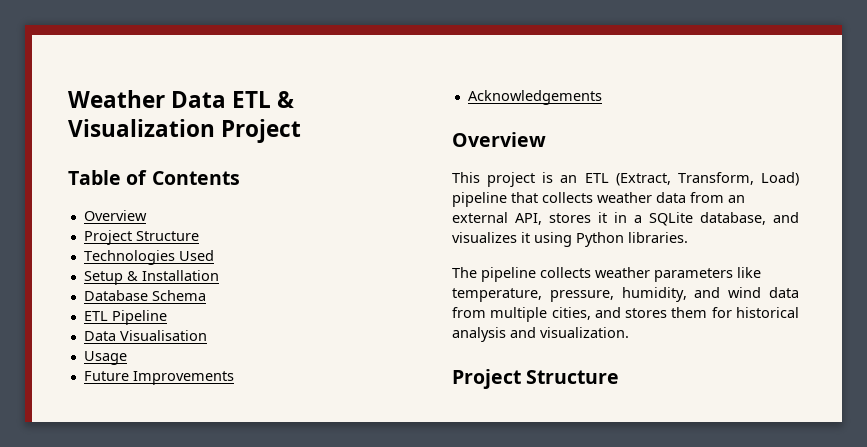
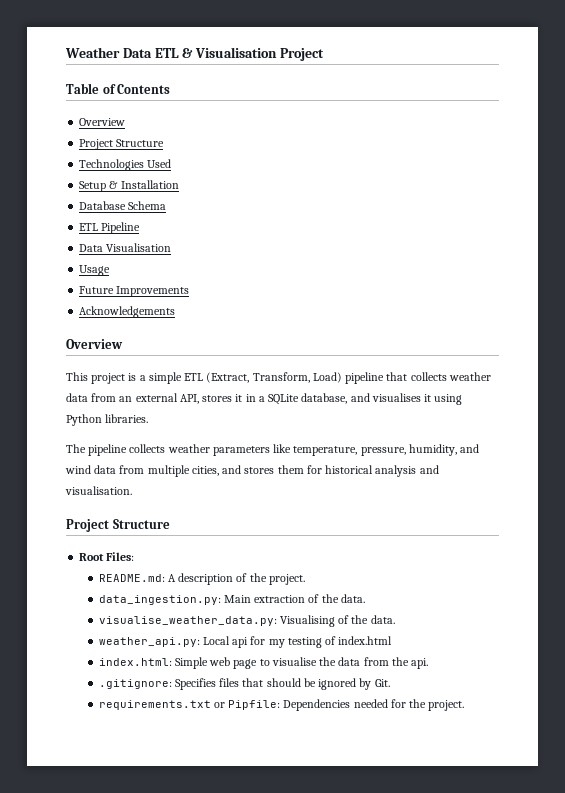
[68,119,215,137] Visualization -> [195,47,278,58] Visualisation
[560,175,578,183] an -> [139,372,182,384] a simple
[452,232,517,243] visualizes -> [371,393,421,402] visualises
[540,327,629,338] [452,369,620,389] visualization. // Project Structure -> [65,486,132,495] [66,519,170,532] [79,552,135,561] [98,573,305,585] [98,594,365,605] [98,615,395,627] [98,636,393,648] [98,657,429,669] [98,678,390,690] [98,699,465,711] visualisation. // Project Structure // Root Files: // README.md: A description of the project. // data_ingestion.py: Main extraction of the data. // visualise_weather_data.py: Visualising of the data. // weather_api.py: Local api for my testing of index.html // index.html: Simple web page to visualise the data from the api. // .gitignore: Specifies files that should be ignored by Git. // requirements.txt or Pipfile: Dependencies needed for the project.

